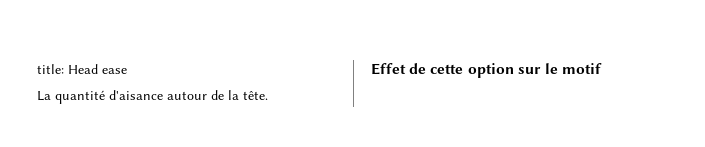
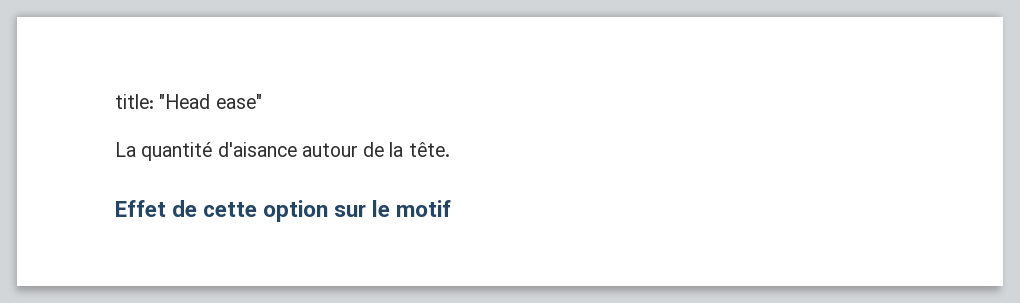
[68,64,127,74] Head ease -> [159,94,262,109] "Head ease"

